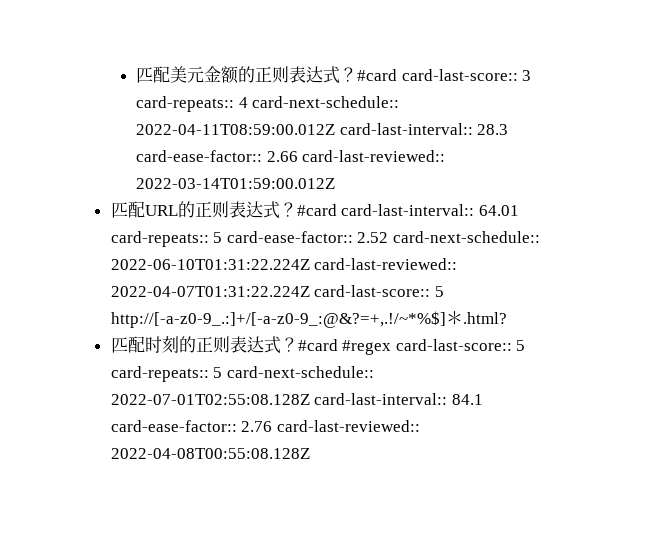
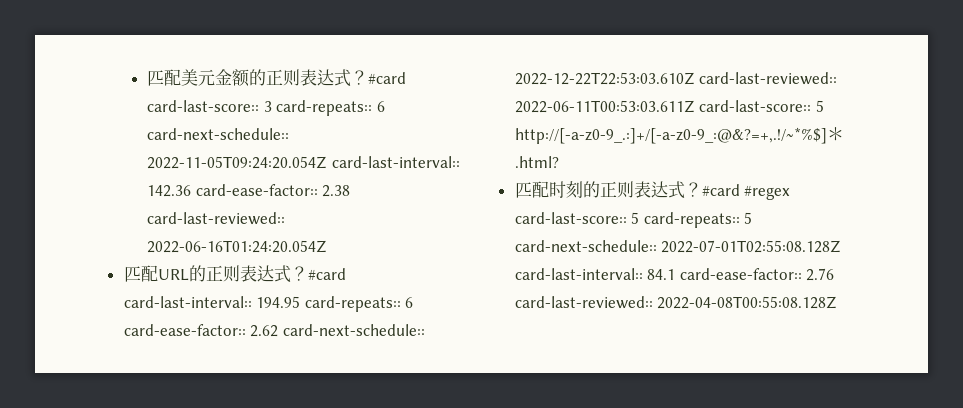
[238,96,400,108] [135,123,509,135] [135,150,446,162] [135,178,335,189] 4 card-next-schedule:: 2022-04-11T08:59:00.012Z card-last-interval:: 28.3 card-ease-factor:: 2.66 card-last-reviewed:: 2022-03-14T01:59:00.012Z -> [376,101,385,112] [146,128,289,140] [146,156,460,169] [146,184,351,197] [146,212,285,225] [146,240,327,253] 6 card-next-schedule:: 2022-11-05T09:24:20.054Z card-last-interval:: 142.36 card-ease-factor:: 2.38 card-last-reviewed:: 2022-06-16T01:24:20.054Z
[478,205,519,216] [110,231,541,247] [110,258,458,270] [110,286,310,297] 64.01 card-repeats:: 5 card-ease-factor:: 2.52 card-next-schedule:: 2022-06-10T01:31:22.224Z card-last-reviewed:: 2022-04-07T01:31:22.224Z -> [256,296,414,312] [123,324,425,337] [514,72,838,85] [514,100,695,113] 194.95 card-repeats:: 6 card-ease-factor:: 2.62 card-next-schedule:: 2022-12-22T22:53:03.610Z card-last-reviewed:: 2022-06-11T00:53:03.611Z

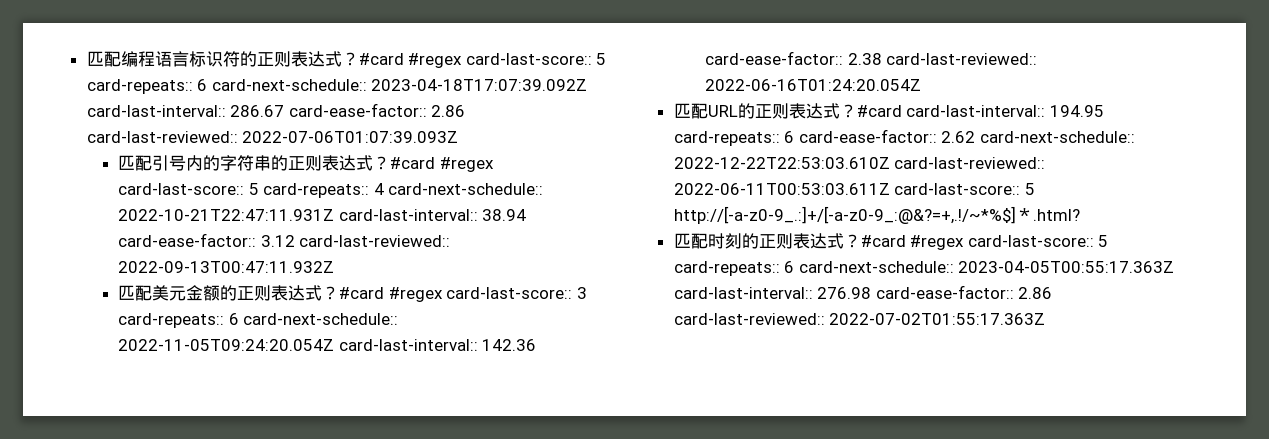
[146,69,181,86] 匹配 -> [86,51,607,68] [86,79,588,94] [86,103,466,117] [86,131,459,143] [118,155,494,172] [118,183,544,198] [118,209,527,221] [118,233,451,247] [118,261,335,273] [118,285,153,301] 匹配编程语言标识符的正则表达式？#card #regex card-last-score:: 5 card-repeats:: 6 card-next-schedule:: 2023-04-18T17:07:39.092Z card-last-interval:: 286.67 card-ease-factor:: 2.86 card-last-reviewed:: 2022-07-06T01:07:39.093Z // 匹配引号内的字符串的正则表达式？#card #regex card-last-score:: 5 card-repeats:: 4 card-next-schedule:: 2022-10-21T22:47:11.931Z card-last-interval:: 38.94 card-ease-factor:: 3.12 card-last-reviewed:: 2022-09-13T00:47:11.932Z // 匹配
(406, 78) none -> [388,287,443,302] #regex
[744,212,753,224] [514,240,842,253] [514,268,835,281] [514,296,838,309] 5 card-next-schedule:: 2022-07-01T02:55:08.128Z card-last-interval:: 84.1 card-ease-factor:: 2.76 card-last-reviewed:: 2022-04-08T00:55:08.128Z -> [784,261,1175,273] [673,285,1053,299] [673,313,1046,325] 6 card-next-schedule:: 2023-04-05T00:55:17.363Z card-last-interval:: 276.98 card-ease-factor:: 2.86 card-last-reviewed:: 2022-07-02T01:55:17.363Z

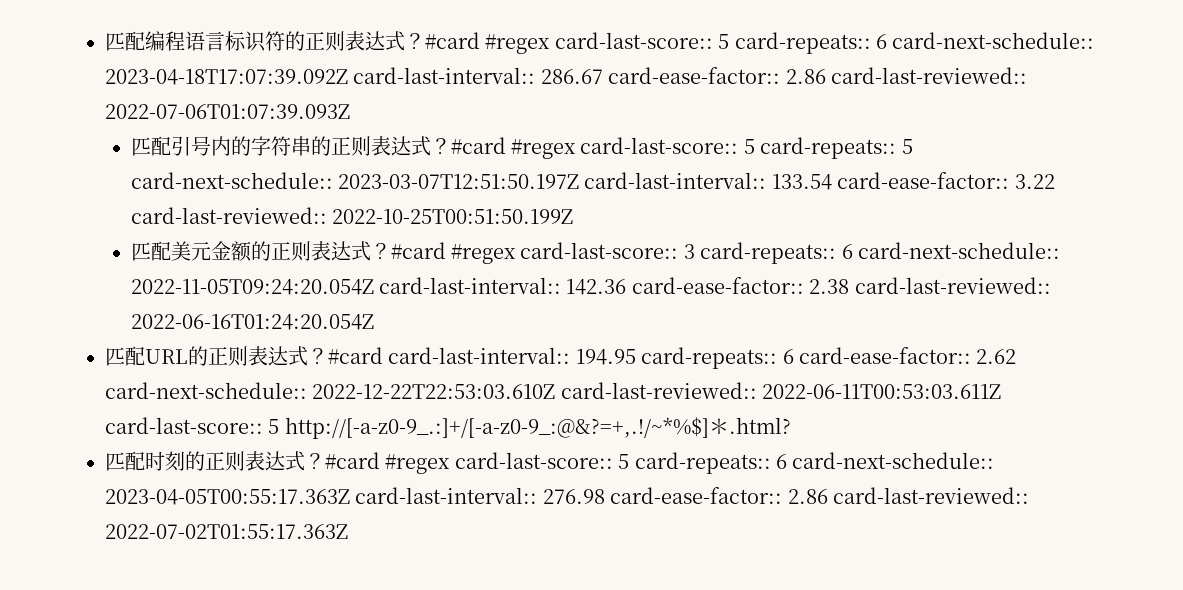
[373,183,544,195] [118,209,527,221] [118,233,451,247] [118,261,335,273] 4 card-next-schedule:: 2022-10-21T22:47:11.931Z card-last-interval:: 38.94 card-ease-factor:: 3.12 card-last-reviewed:: 2022-09-13T00:47:11.932Z -> [901,139,913,154] [130,172,1055,190] [130,207,574,224] 5 card-next-schedule:: 2023-03-07T12:51:50.197Z card-last-interval:: 133.54 card-ease-factor:: 3.22 card-last-reviewed:: 2022-10-25T00:51:50.199Z

